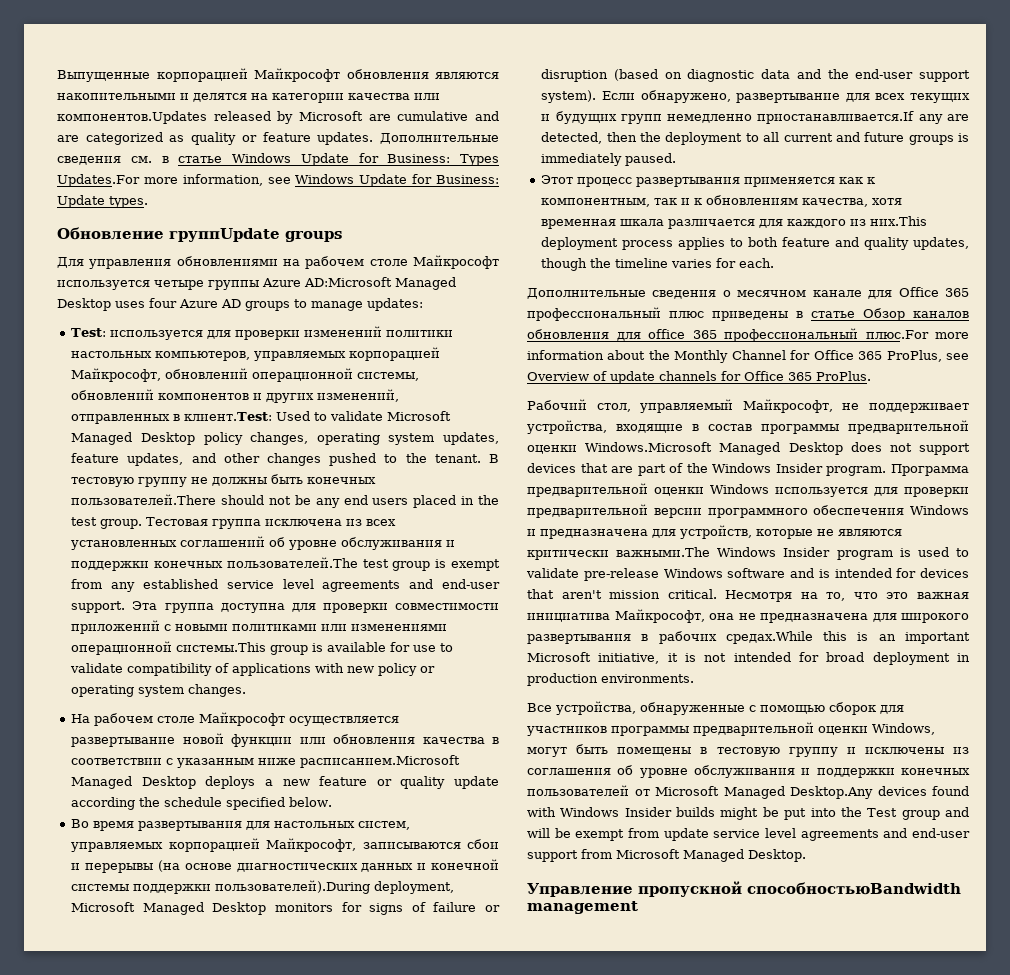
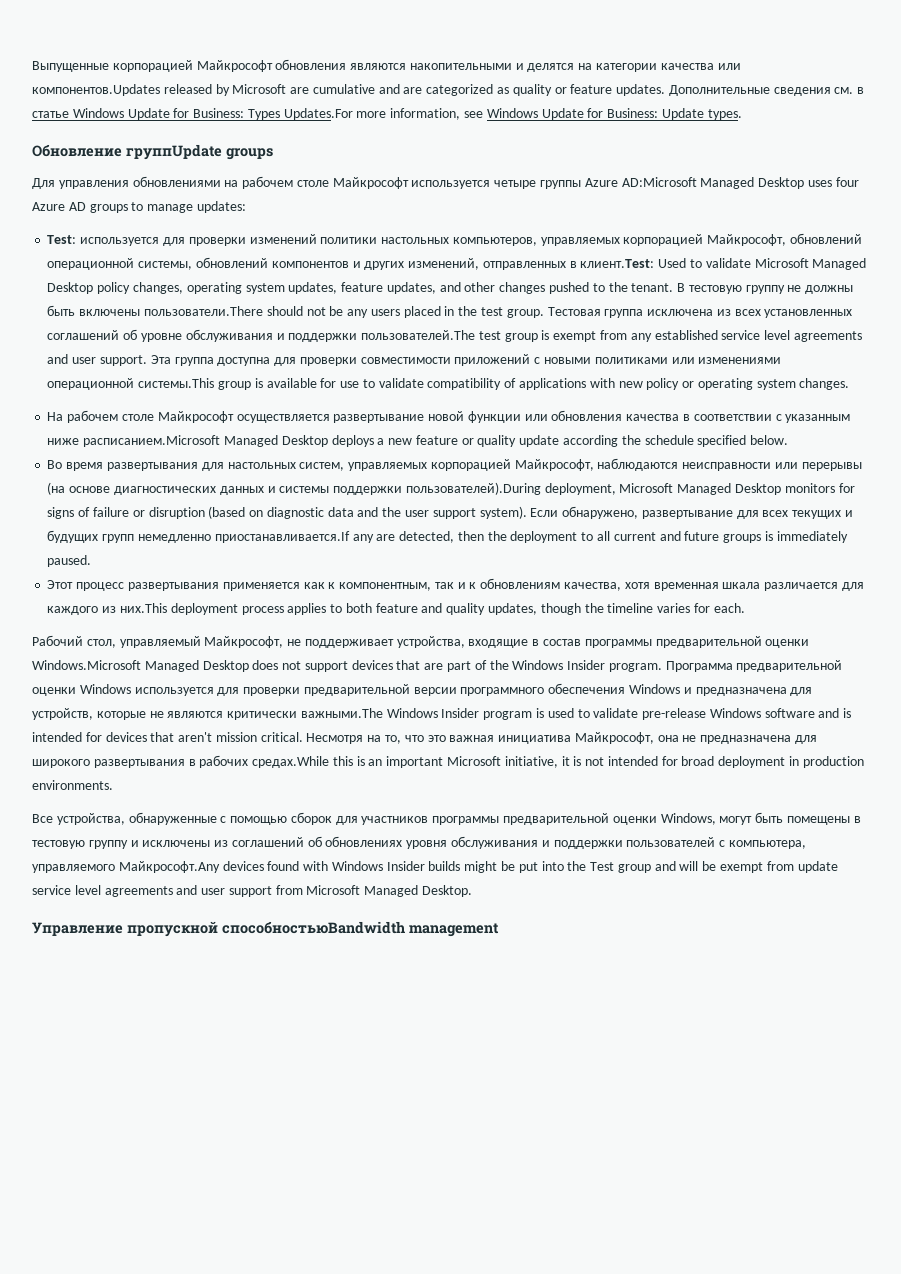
[307,477,377,484] [71,494,217,505] конечных пользователей.There -> [79,306,263,316] включены пользователи.There
[343,495,368,505] end -> (369, 313) none
[154,561,224,568] конечных -> (358, 337) none
[441,579,500,589] end-user -> [72,357,97,364] user
[362,839,499,849] [71,863,81,870] записываются сбои и -> [597,458,798,471] наблюдаются неисправности или
[430,859,499,870] конечной -> (276, 489) none
[855,69,914,79] end-user -> [404,510,429,517] user
[527,287,969,299] [527,307,969,321] [527,328,969,342] [527,350,970,363] [527,371,871,384] // Дополнительные сведения о месячном канале для Office 365 профессиональный плюс приведены в статье Обзор каналов обновления для office 365 профессиональный плюс.For more information about the Monthly Channel for Office 365 ProPlus, see Overview of update channels for Office 365 ProPlus. -> (745, 608) none
[527,765,970,778] [527,785,873,799] соглашения об уровне обслуживания и поддержки конечных пользователей от Microsoft Managed Desktop.Any -> [231,836,806,849] [32,861,220,873] соглашений об обновлениях уровня обслуживания и поддержки пользователей с компьютера, управляемого Майкрософт.Any
[912,828,970,838] end-user -> [201,888,226,895] user

